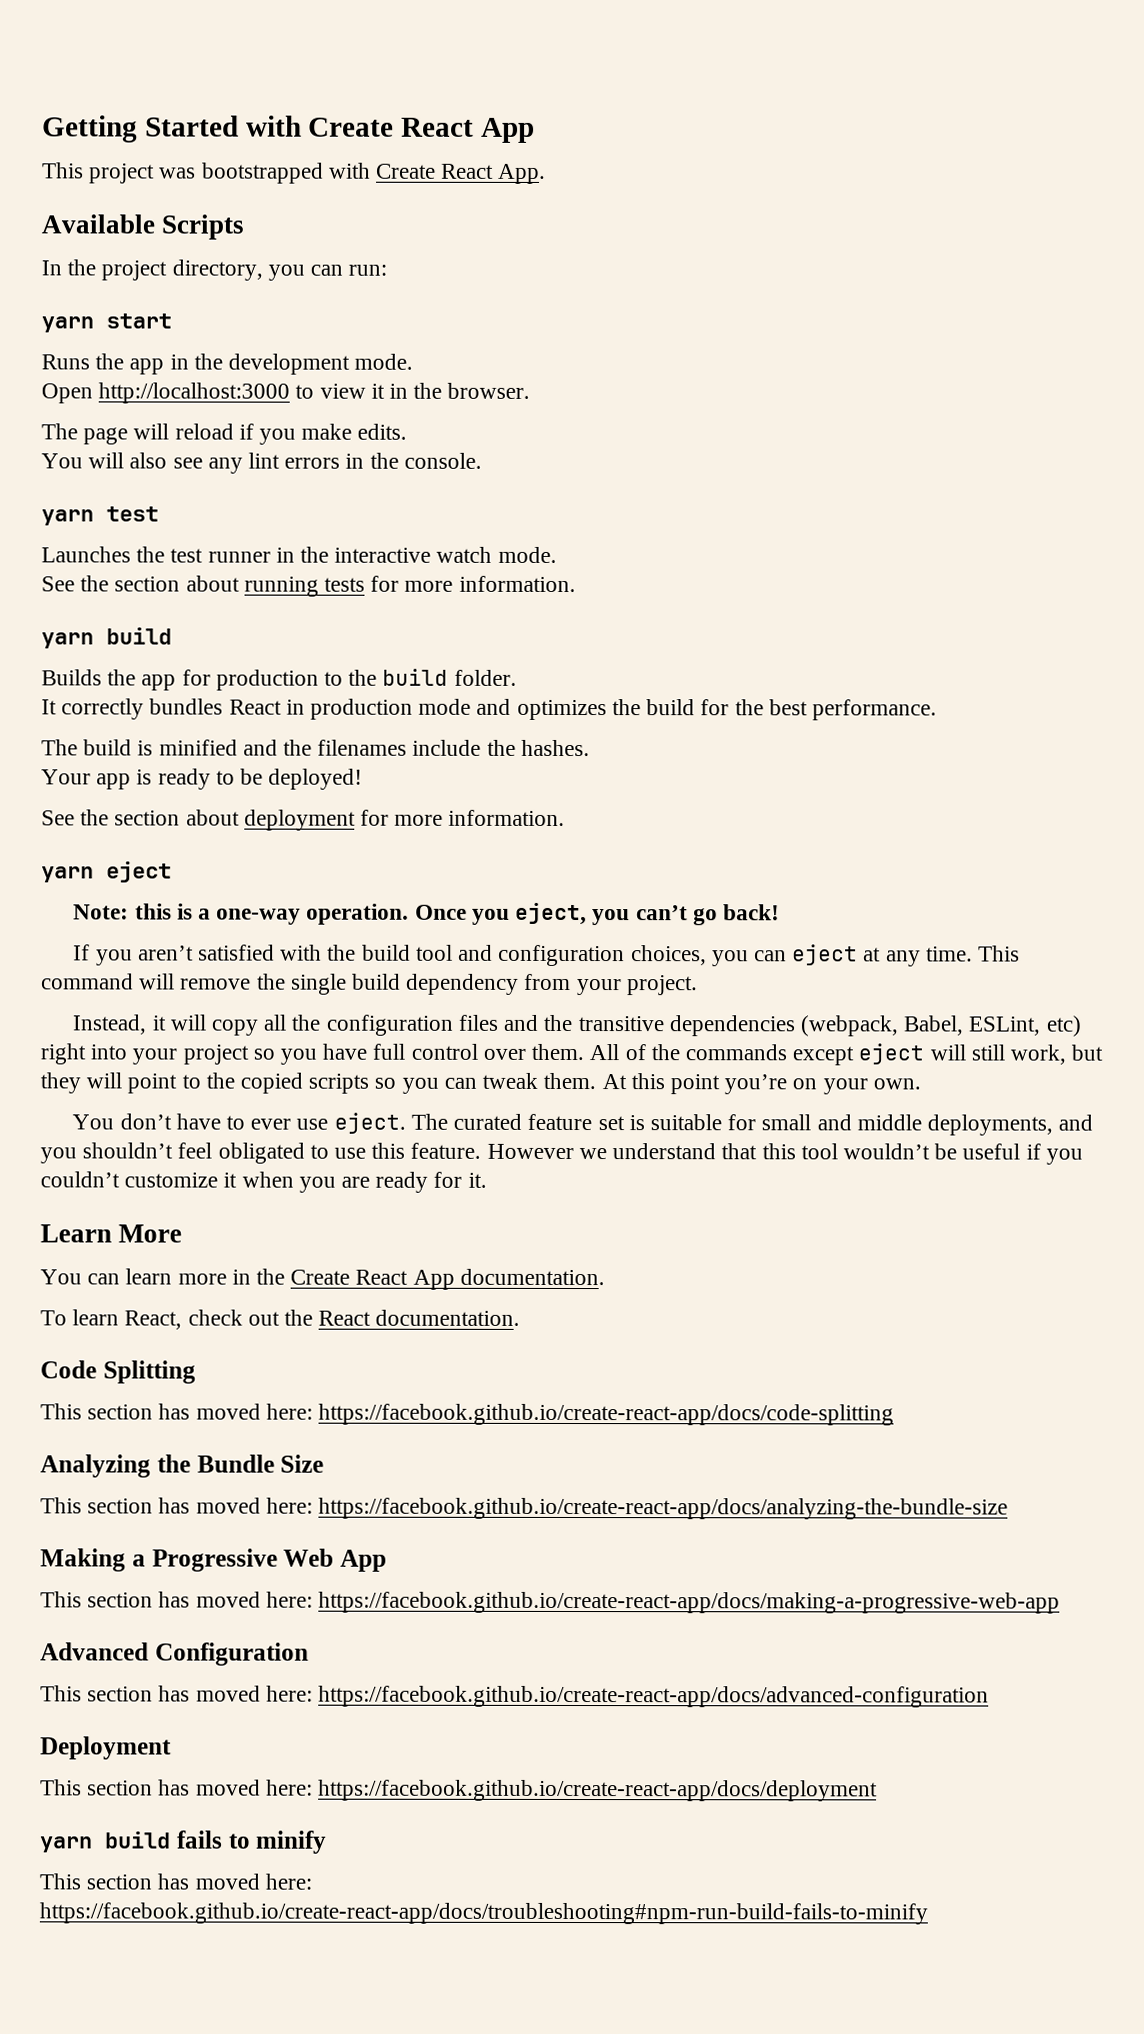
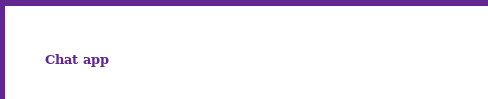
[42,115,536,143] [42,162,547,184] [41,214,245,240] [41,259,388,281] [41,313,172,333] [41,353,414,375] [41,382,531,404] [41,423,408,445] [41,452,482,474] [41,506,159,526] [41,546,557,563] [41,575,576,597] [41,627,172,649] [41,668,517,691] [41,698,937,721] [41,739,590,757] [41,768,364,790] [41,809,566,831] [41,861,172,883] [73,902,780,926] [73,944,1020,967] [41,973,698,996] [72,1014,1082,1037] [40,1043,1104,1066] [40,1072,921,1095] [72,1112,1094,1136] [40,1142,1083,1165] [40,1171,487,1193] [40,1224,183,1243] [40,1268,605,1290] [40,1309,521,1330] [40,1360,196,1384] [40,1403,895,1426] [40,1454,325,1478] [40,1497,1009,1520] [40,1548,387,1572] [40,1591,1061,1614] [40,1642,309,1666] [40,1685,990,1708] [40,1736,172,1760] [40,1779,879,1802] [39,1830,328,1854] [39,1873,312,1890] [39,1902,928,1925] Getting Started with Create React App // This project was bootstrapped with Create React App. // Available Scripts // In the project directory, you can run: // yarn start // Runs the app in the development mode. // Open http://localhost:3000 to view it in the browser. // The page will reload if you make edits. // You will also see any lint errors in the console. // yarn test // Launches the test runner in the interactive watch mode. // See the section about running tests for more information. // yarn build // Builds the app for production to the build folder. // It correctly bundles React in production mode and optimizes the build for the best performance. // The build is minified and the filenames include the hashes. // Your app is ready to be deployed! // See the section about deployment for more information. // yarn eject // Note: this is a one-way operation. Once you eject, you can’t go back! // If you aren’t satisfied with the build tool and configuration choices, you can eject at any time. This command will remove the single build dependency from your project. // Instead, it will copy all the configuration files and the transitive dependencies (webpack, Babel, ESLint, etc) right into your project so you have full control over them. All of the commands except eject will still work, but they will point to the copied scripts so you can tweak them. At this point you’re on your own. // You don’t have to ever use eject. The curated feature set is suitable for small and middle deployments, and you shouldn’t feel obligated to use this feature. However we understand that this tool wouldn’t be useful if you couldn’t customize it when you are ready for it. // Learn More // You can learn more in the Create React App documentation. // To learn React, check out the React documentation. // Code Splitting // This section has moved here: https://facebook.github.io/create-react-app/docs/code-splitting // Analyzing the Bundle Size // This section has moved here: https://facebook.github.io/create-react-app/docs/analyzing-the-bundle-size // Making a Progressive Web App // This section has moved here: https://facebook.github.io/create-react-app/docs/making-a-progressive-web-app // Advanced Configuration // This section has moved here: https://facebook.github.io/create-react-app/docs/advanced-configuration // Deployment // This section has moved here: https://facebook.github.io/create-react-app/docs/deployment // yarn build fails to minify // This section has moved here: https://facebook.github.io/create-react-app/docs/troubleshooting#npm-run-build-fails-to-minify -> [45,54,109,67] Chat app

